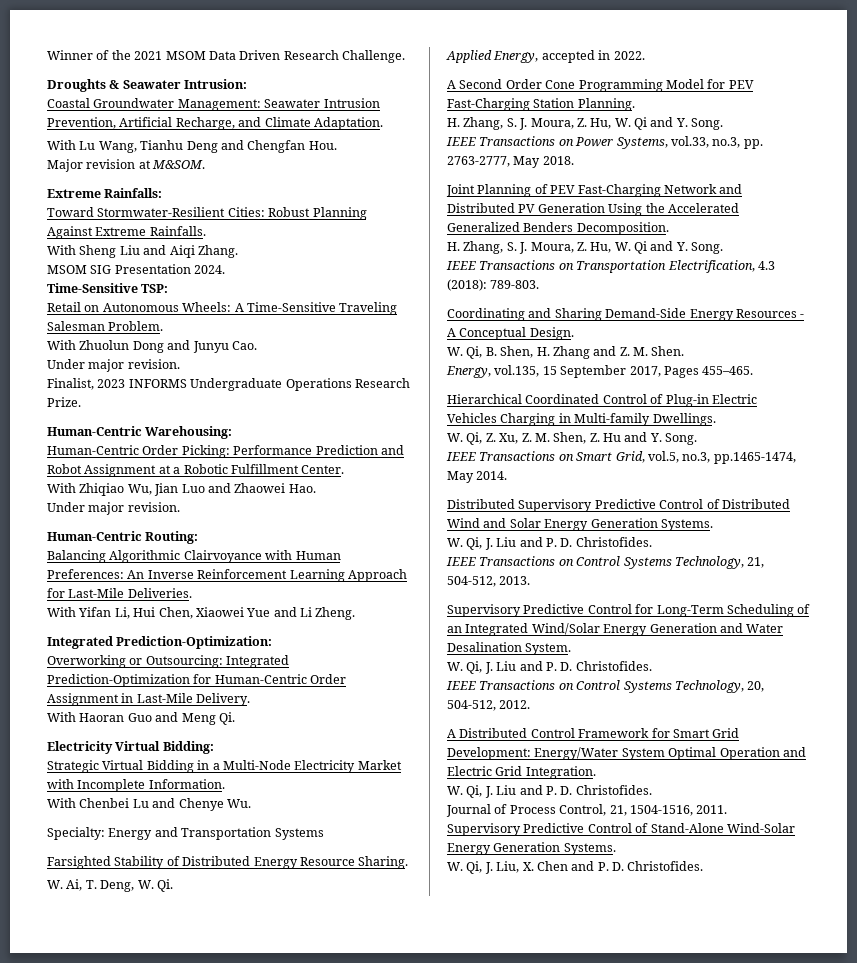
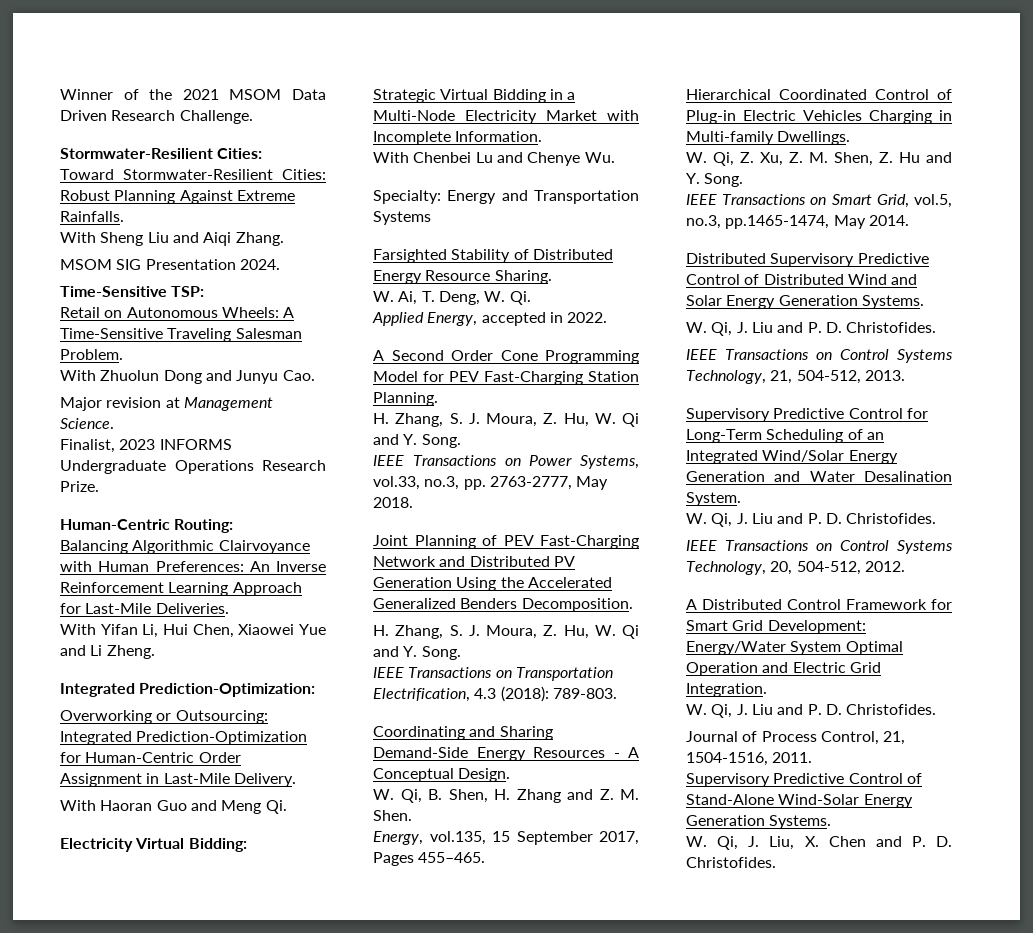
[47,79,248,92] [47,98,380,111] [47,117,383,130] [47,140,337,153] [47,159,206,172] [47,188,163,198] Droughts & Seawater Intrusion: // Coastal Groundwater Management: Seawater Intrusion Prevention, Artificial Recharge, and Climate Adaptation. // With Lu Wang, Tianhu Deng and Chengfan Hou. // Major revision at M&SOM. // Extreme Rainfalls: -> [60,148,263,159] Stormwater-Resilient Cities:
[47,359,180,372] Under major revision. -> [60,397,273,411] [60,418,114,429] Major revision at Management Science.
[47,426,233,439] [47,445,404,458] [47,464,345,477] [47,483,316,496] [47,502,180,515] // Human-Centric Warehousing: // Human-Centric Order Picking: Performance Prediction and Robot Assignment at a Robotic Fulfillment Center. // With Zhiqiao Wu, Jian Luo and Zhaowei Hao. // Under major revision. -> (99, 486) none

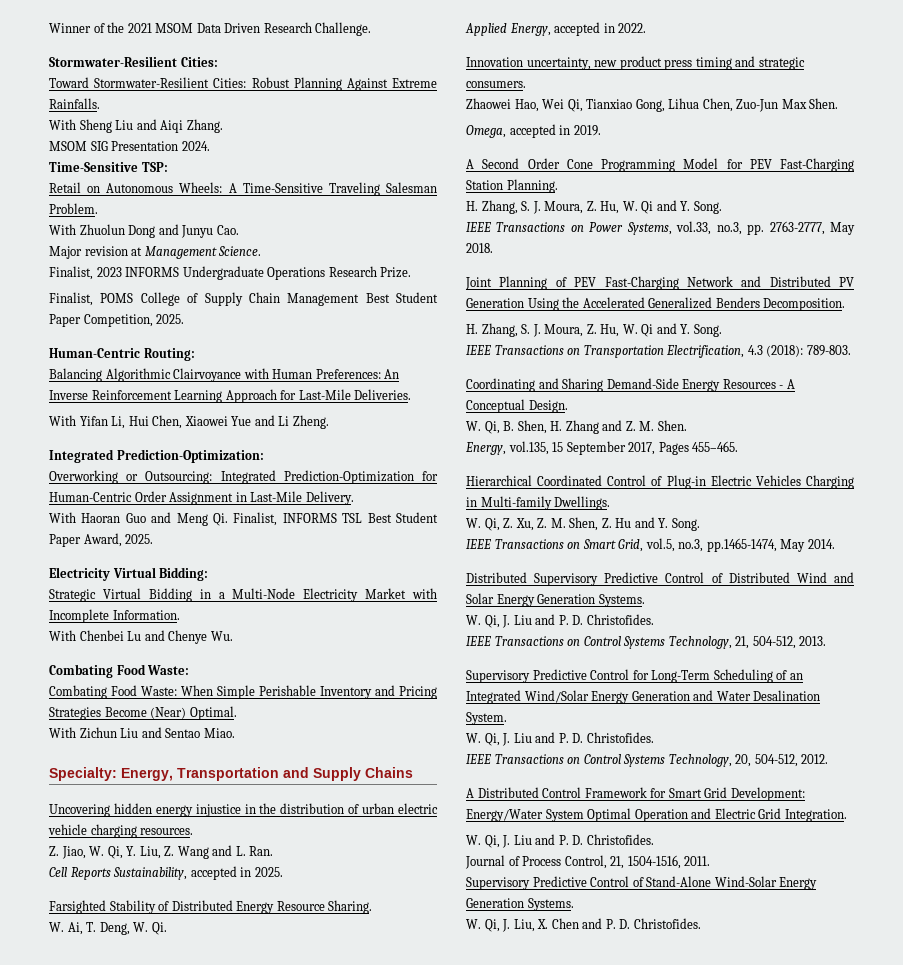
(99, 486) none -> [49,292,438,306] [49,314,185,327] // Finalist, POMS College of Supply Chain Management Best Student Paper Competition, 2025.
(287, 807) none -> [233,512,438,526] [49,533,154,547] Finalist, INFORMS TSL Best Student Paper Award, 2025.
[373,190,639,204] [373,211,431,225] Specialty: Energy and Transportation Systems -> [49,664,190,678] [49,685,437,699] [49,706,237,720] [49,727,235,738] [49,767,413,781] [49,803,439,817] [48,824,194,838] [49,845,274,859] [49,866,283,880] Combating Food Waste: // Combating Food Waste: When Simple Perishable Inventory and Pricing Strategies Become (Near) Optimal. // With Zichun Liu and Sentao Miao. // Specialty: Energy, Transportation and Supply Chains // Uncovering hidden energy injustice in the distribution of urban electric vehicle charging resources. // Z. Jiao, W. Qi, Y. Liu, Z. Wang and L. Ran. // Cell Reports Sustainability, accepted in 2025.
(608, 317) none -> [466,56,805,70] [466,81,526,88] [466,98,839,112] [466,124,601,138] // Innovation uncertainty, new product press timing and strategic consumers. // Zhaowei Hao, Wei Qi, Tianxiao Gong, Lihua Chen, Zuo-Jun Max Shen. // Omega, accepted in 2019.

